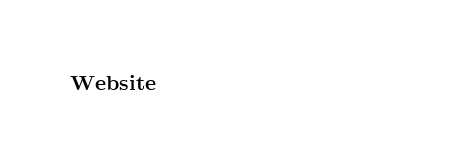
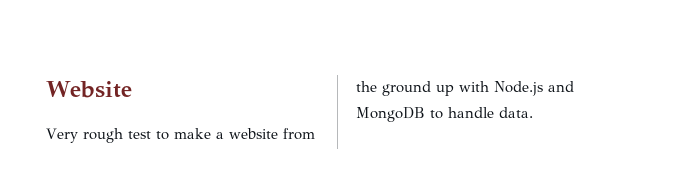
(156, 82) none -> [46,128,315,143] [356,81,574,96] [356,107,533,122] // Very rough test to make a website from the ground up with Node.js and MongoDB to handle data.

